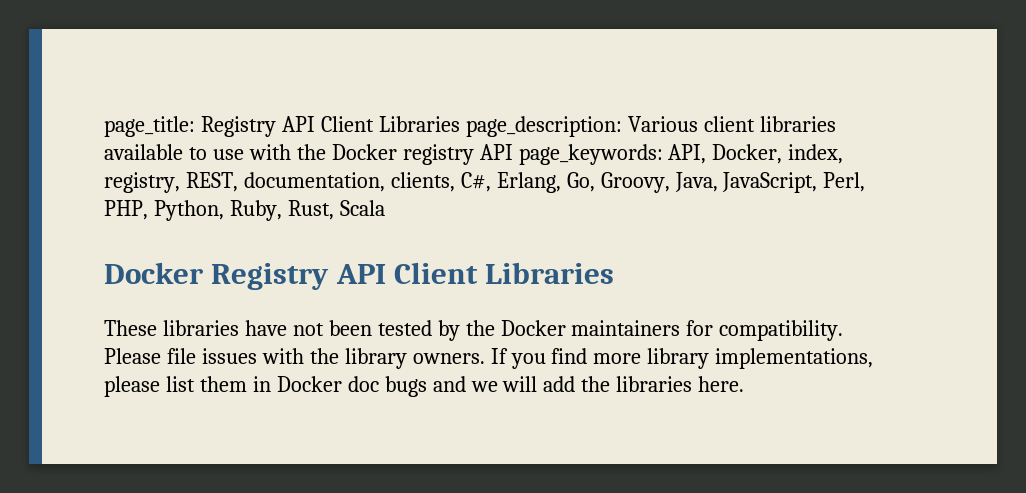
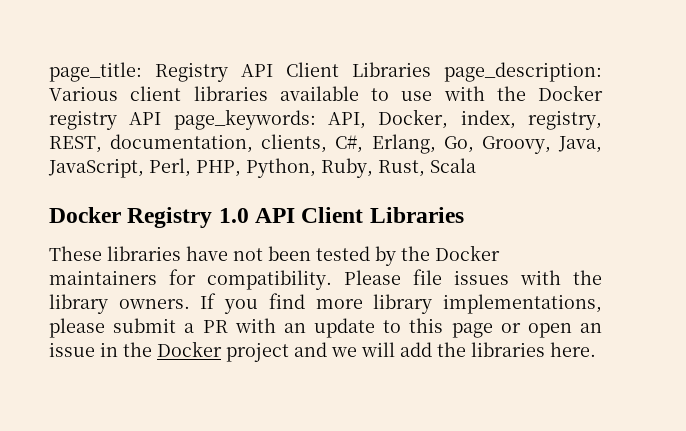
(330, 276) none -> [218,208,249,223] 1.0
[165,376,427,397] list them in Docker doc bugs -> [113,318,603,338] [49,341,289,362] submit a PR with an update to this page or open an issue in the Docker project

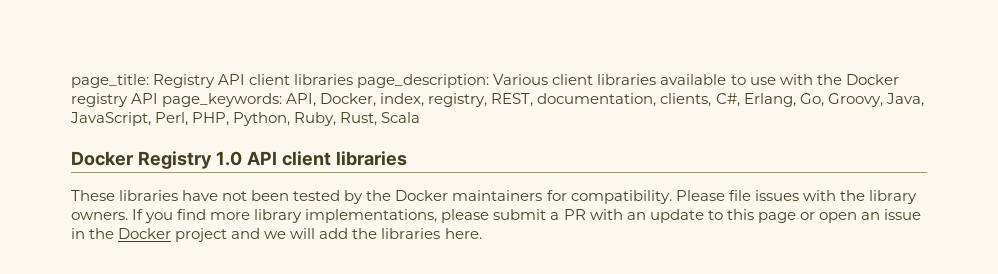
[286,62,431,77] Client Libraries -> [249,74,354,85] client libraries
[301,207,464,223] Client Libraries -> [281,151,407,166] client libraries

